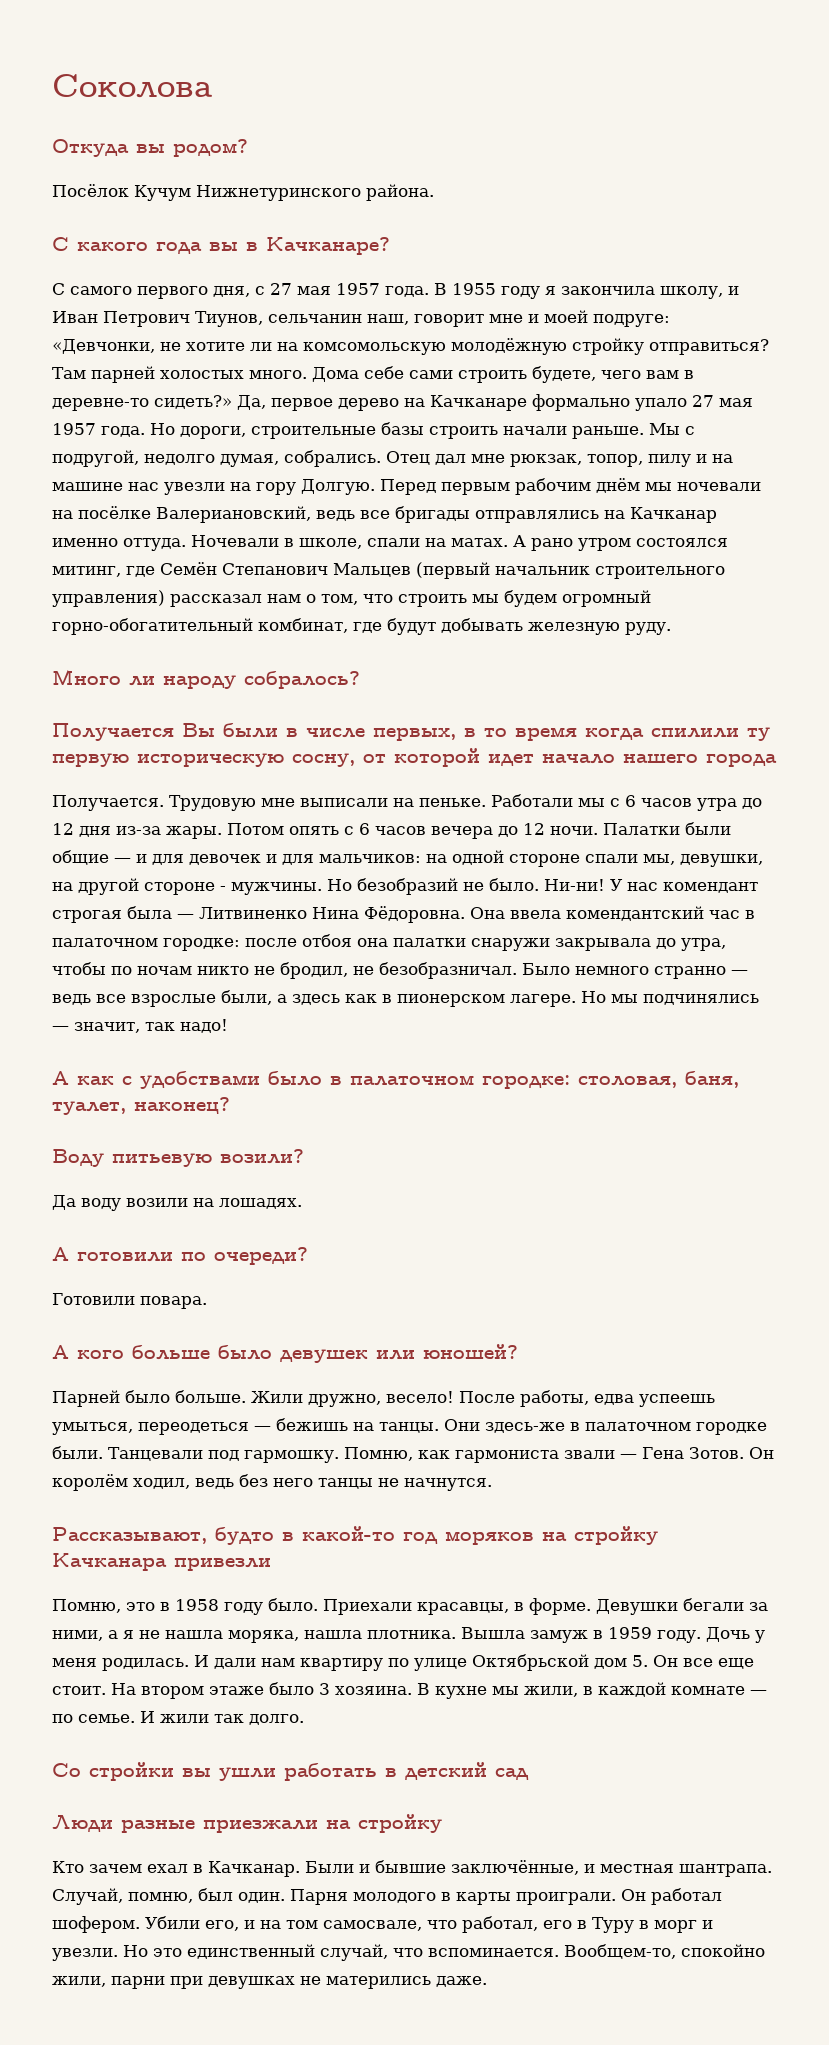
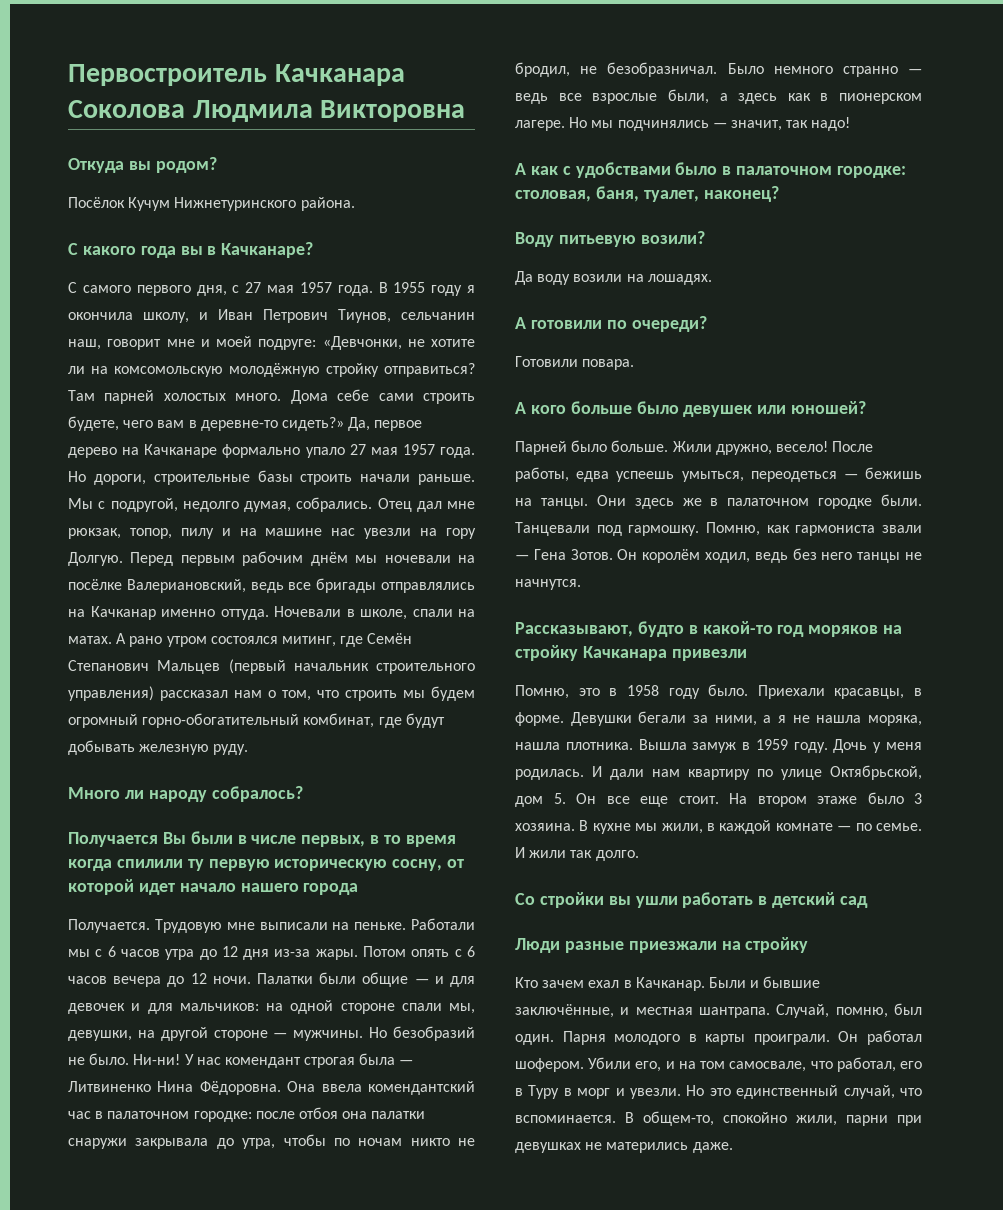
(52, 86) none -> [68,64,405,86] Первостроитель Качканара
(212, 86) none -> [192,100,466,122] Людмила Викторовна
[561,286,655,295] закончила -> [68,312,133,320] окончила
[220,886,226,891] - -> [273,1033,288,1038] —
[485,1422,565,1433] здесь-же -> [634,498,702,509] здесь же
[472,1654,589,1671] Октябрьской -> [830,765,922,780] Октябрьской,
[564,1944,676,1959] Вообщем-то, -> [625,1111,714,1126] В общем-то,

